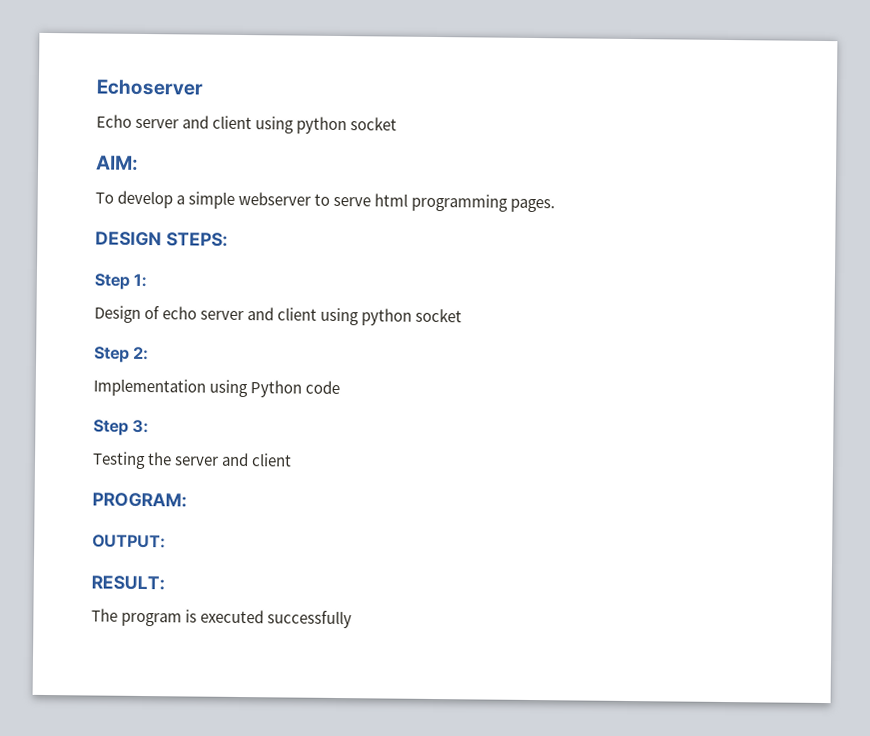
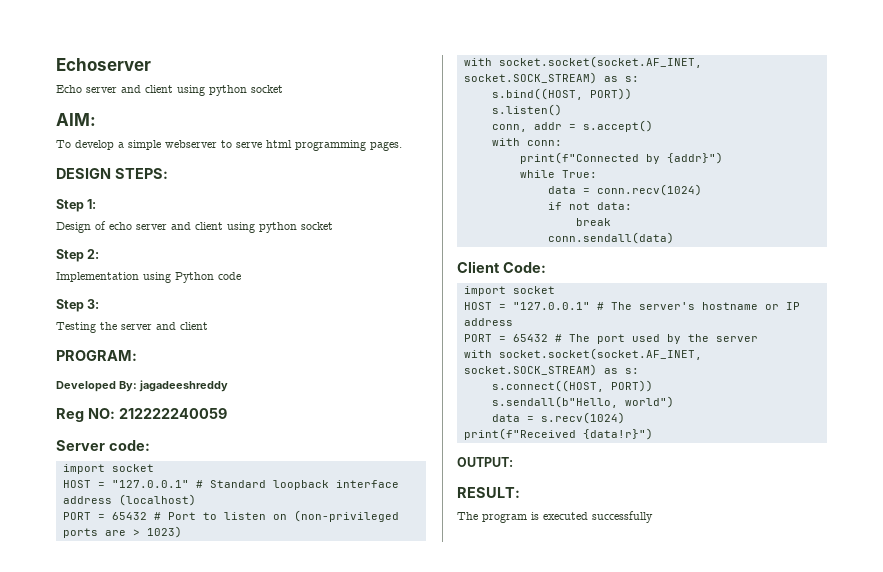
(187, 500) none -> [56,380,228,392] [56,408,227,422] [56,440,150,451] [62,464,154,474] [62,480,399,490] [62,494,196,506] [62,510,399,522] [62,526,182,538] [463,56,702,68] [463,72,639,84] [491,88,632,100] [491,104,562,116] [491,120,653,132] [491,138,562,146] [519,152,723,164] [519,170,597,178] [547,184,702,196] [547,202,632,210] [575,218,611,226] [547,232,674,244] [457,261,546,273] [463,286,555,296] [463,302,800,310] [463,318,513,326] [463,334,758,344] [463,348,702,360] [463,364,639,376] [491,380,653,392] [491,396,674,408] [491,412,625,424] [463,428,653,440] // Developed By: jagadeeshreddy // Reg NO: 212222240059 // Server code: // import socket // HOST = "127.0.0.1" # Standard loopback interface address (localhost) // PORT = 65432 # Port to listen on (non-privileged ports are > 1023) // with socket.socket(socket.AF_INET, socket.SOCK_STREAM) as s: // s.bind((HOST, PORT)) // s.listen() // conn, addr = s.accept() // with conn: // print(f"Connected by {addr}") // while True: // data = conn.recv(1024) // if not data: // break // conn.sendall(data) // Client Code: // import socket // HOST = "127.0.0.1" # The server's hostname or IP address // PORT = 65432 # The port used by the server // with socket.socket(socket.AF_INET, socket.SOCK_STREAM) as s: // s.connect((HOST, PORT)) // s.sendall(b"Hello, world") // data = s.recv(1024) // print(f"Received {data!r}")

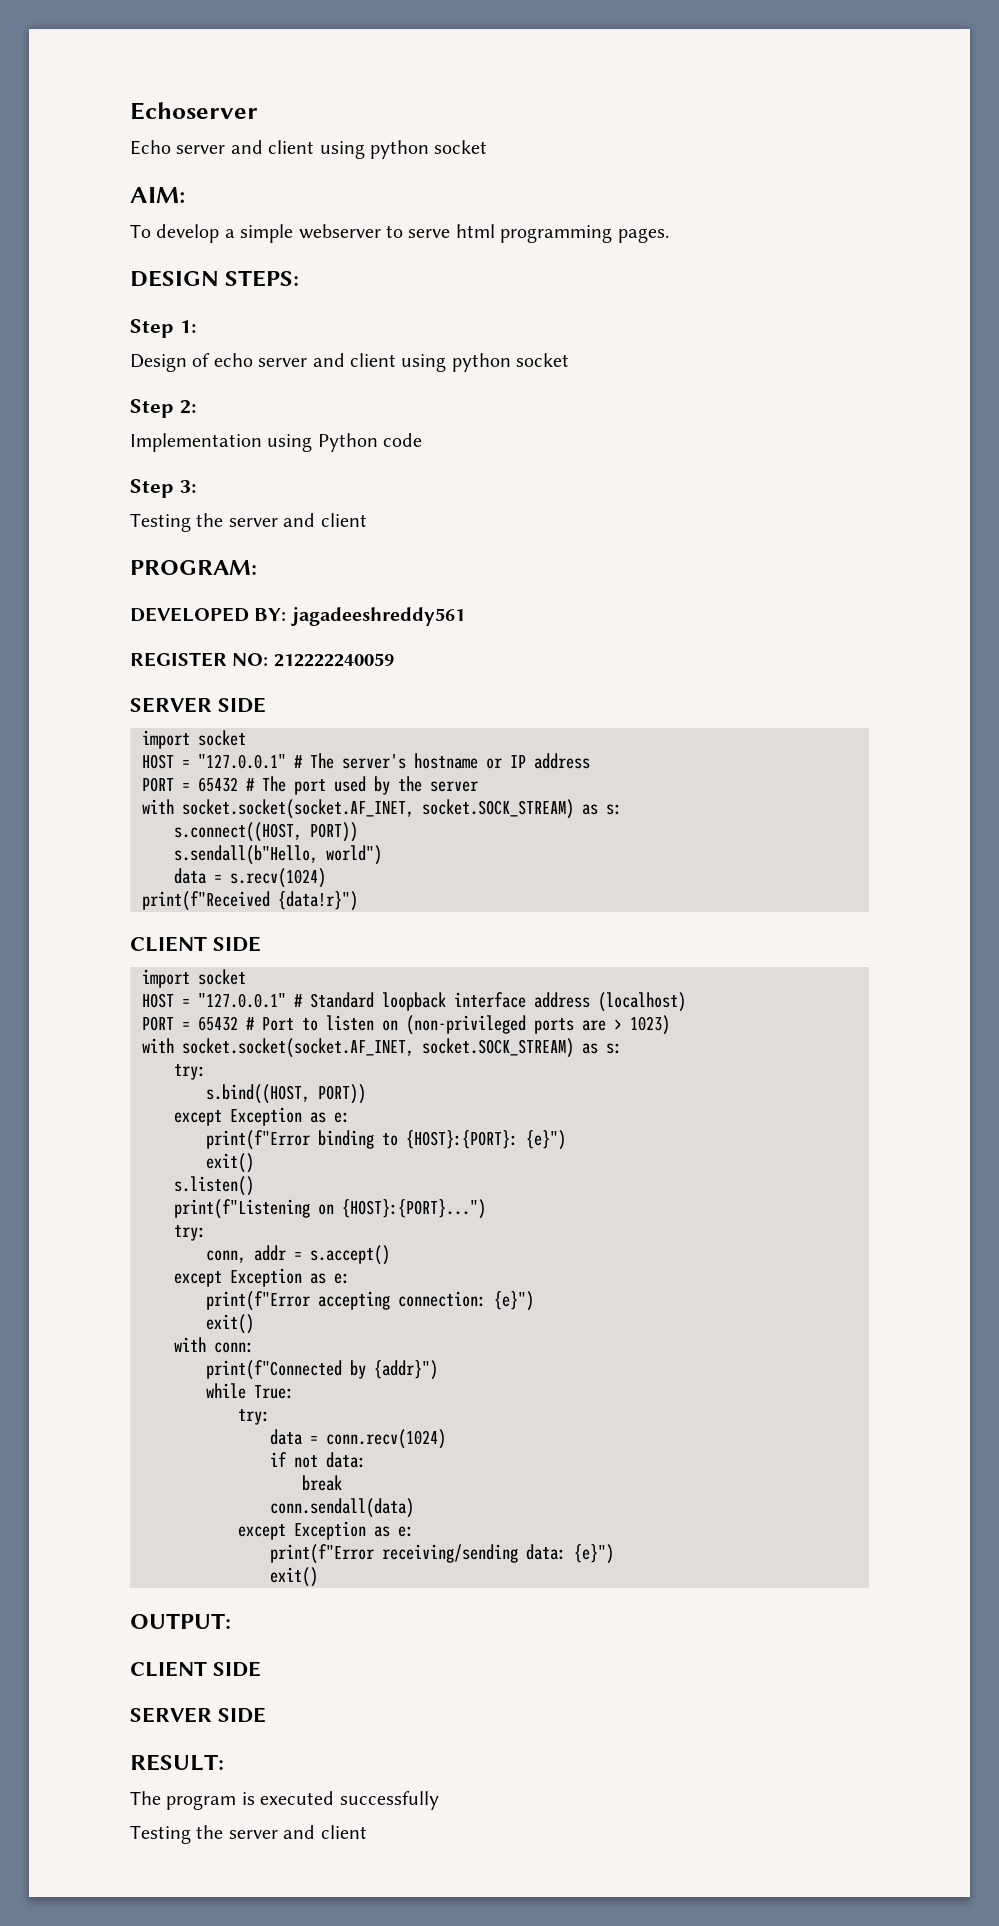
[56,380,228,392] [56,408,227,422] [56,440,150,451] [62,464,154,474] [62,480,399,490] [62,494,196,506] [62,510,399,522] [62,526,182,538] [463,56,702,68] [463,72,639,84] [491,88,632,100] [491,104,562,116] [491,120,653,132] [491,138,562,146] [519,152,723,164] [519,170,597,178] [547,184,702,196] [547,202,632,210] [575,218,611,226] [547,232,674,244] [457,261,546,273] Developed By: jagadeeshreddy // Reg NO: 212222240059 // Server code: // import socket // HOST = "127.0.0.1" # Standard loopback interface address (localhost) // PORT = 65432 # Port to listen on (non-privileged ports are > 1023) // with socket.socket(socket.AF_INET, socket.SOCK_STREAM) as s: // s.bind((HOST, PORT)) // s.listen() // conn, addr = s.accept() // with conn: // print(f"Connected by {addr}") // while True: // data = conn.recv(1024) // if not data: // break // conn.sendall(data) // Client Code: -> [130,607,465,626] [130,652,394,667] [130,697,266,713] DEVELOPED BY: jagadeeshreddy561 // REGISTER NO: 212222240059 // SERVER SIDE
[457,457,513,467] OUTPUT: -> [130,936,261,952] [142,969,246,988] [142,992,686,1012] [142,1015,670,1035] [142,1038,622,1058] [174,1064,206,1080] [206,1084,366,1104] [174,1107,350,1126] [206,1130,566,1150] [206,1153,254,1173] [174,1176,254,1196] [174,1199,486,1219] [174,1225,206,1241] [206,1245,390,1265] [174,1268,350,1287] [206,1291,534,1311] [206,1314,254,1334] [174,1337,254,1353] [206,1360,438,1380] [206,1383,294,1399] [238,1409,270,1425] [270,1429,446,1449] [270,1452,366,1468] [302,1475,342,1491] [270,1498,414,1518] [238,1521,414,1540] [270,1544,614,1564] [270,1567,318,1587] [130,1613,231,1629] [130,1661,261,1677] [130,1707,266,1723] CLIENT SIDE // import socket // HOST = "127.0.0.1" # Standard loopback interface address (localhost) // PORT = 65432 # Port to listen on (non-privileged ports are > 1023) // with socket.socket(socket.AF_INET, socket.SOCK_STREAM) as s: // try: // s.bind((HOST, PORT)) // except Exception as e: // print(f"Error binding to {HOST}:{PORT}: {e}") // exit() // s.listen() // print(f"Listening on {HOST}:{PORT}...") // try: // conn, addr = s.accept() // except Exception as e: // print(f"Error accepting connection: {e}") // exit() // with conn: // print(f"Connected by {addr}") // while True: // try: // data = conn.recv(1024) // if not data: // break // conn.sendall(data) // except Exception as e: // print(f"Error receiving/sending data: {e}") // exit() // OUTPUT: // CLIENT SIDE // SERVER SIDE
(653, 517) none -> [130,1825,367,1844] // Testing the server and client

